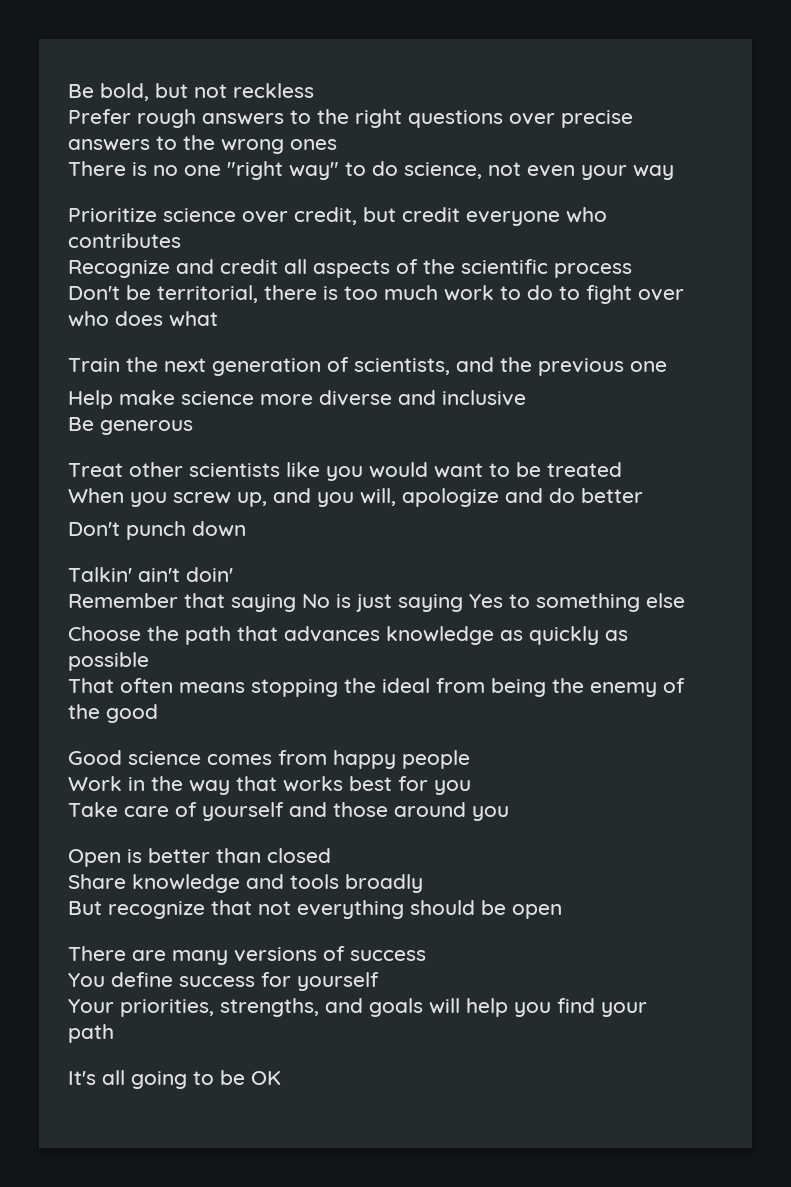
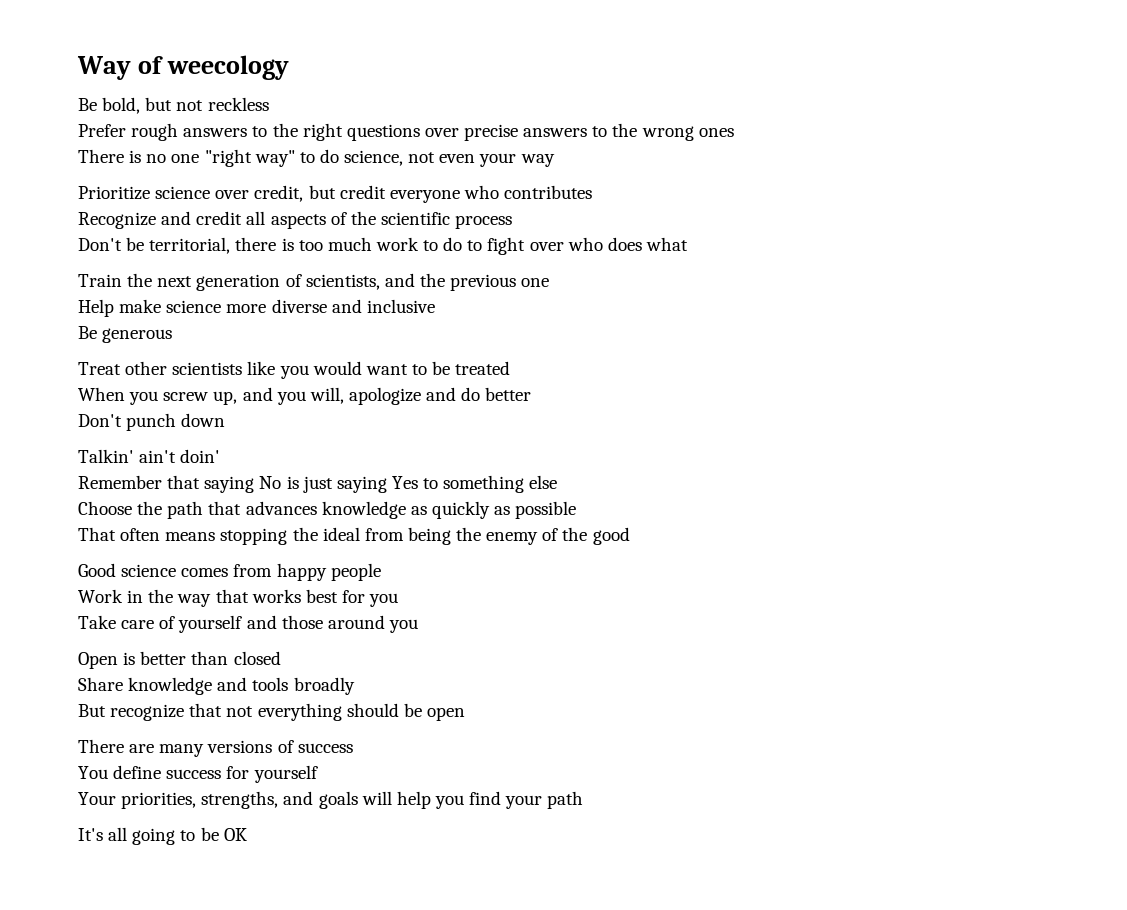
(68, 91) none -> [77,55,290,80] Way of weecology //

